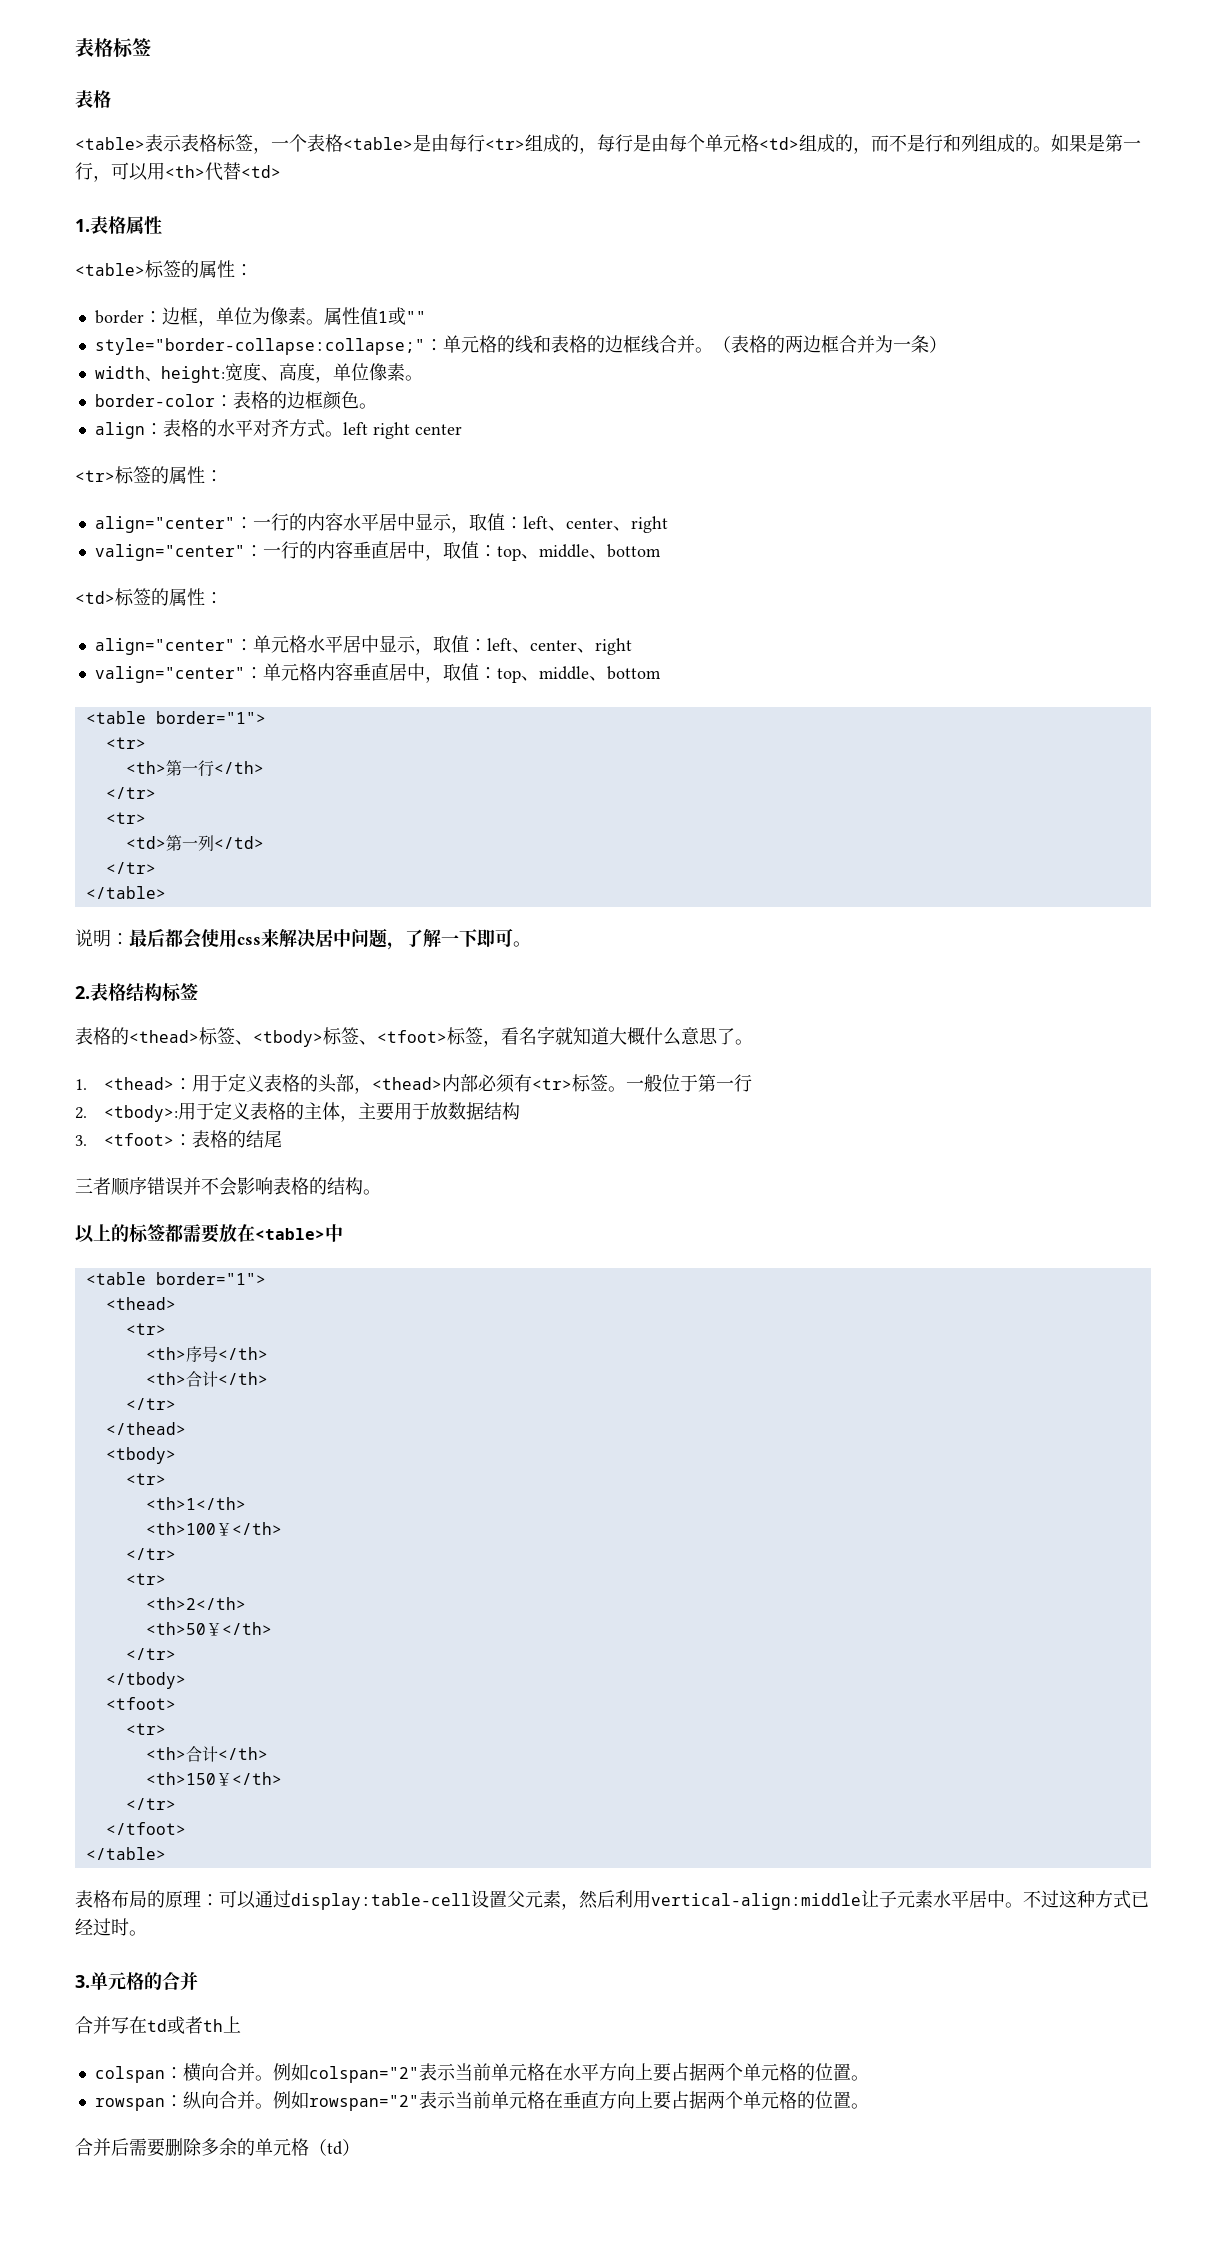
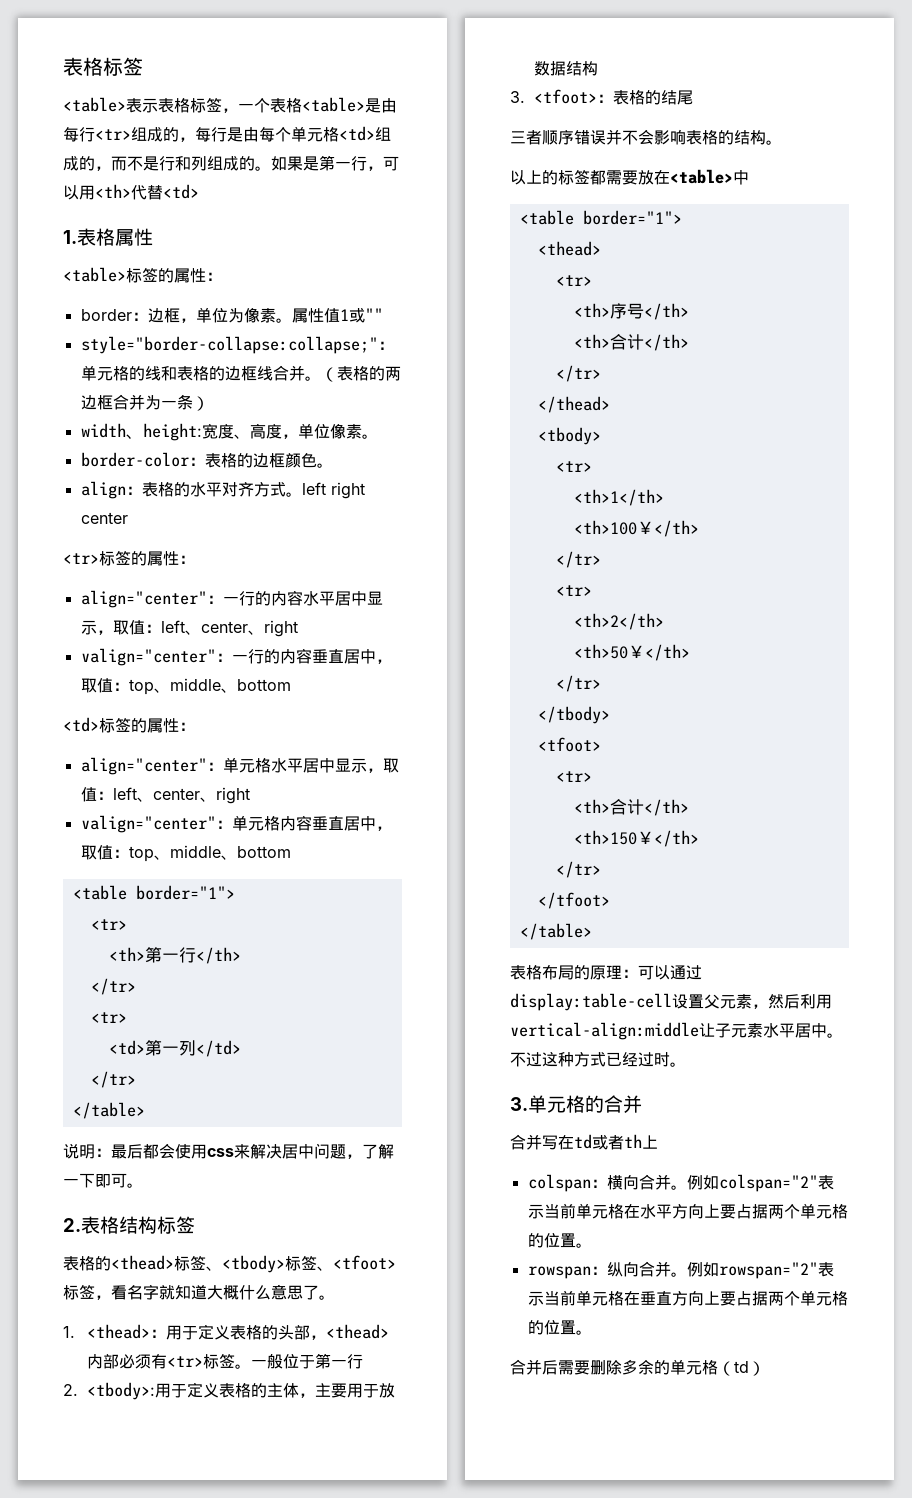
[75,38,151,58] [75,90,111,108] 表格标签 // 表格 -> [63,57,143,76] 表格标签

